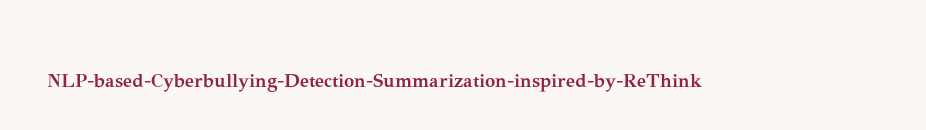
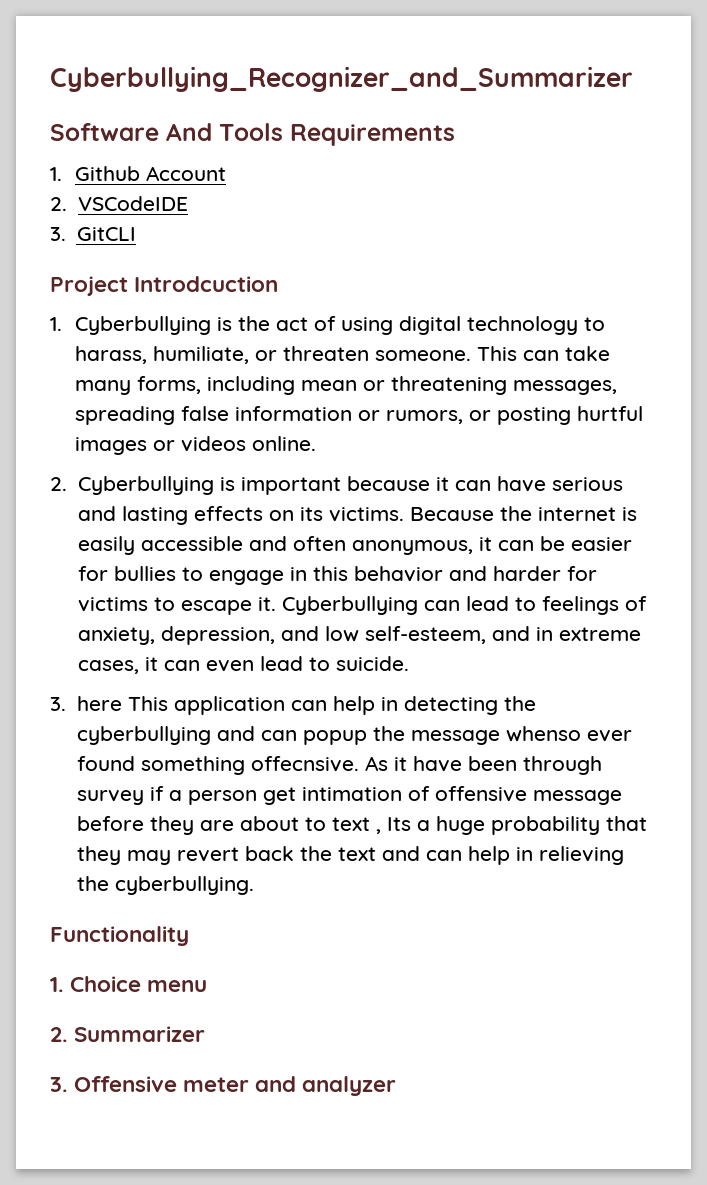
[47,73,702,92] NLP-based-Cyberbullying-Detection-Summarization-inspired-by-ReThink -> [50,66,633,92] [50,123,455,146] [50,166,227,181] [50,196,188,211] [50,227,136,241] [50,276,279,296] [50,316,606,335] [75,346,611,364] [75,376,618,395] [75,406,644,425] [75,436,317,455] [50,476,623,495] [77,506,637,525] [77,536,632,555] [77,566,597,585] [77,596,647,615] [77,626,641,645] [77,656,409,674] [50,696,536,715] [76,726,632,745] [76,756,602,775] [76,786,622,805] [76,816,647,835] [76,846,624,865] [76,876,254,895] [50,926,189,946] [50,976,208,992] [50,1026,206,1042] [50,1076,397,1096] Cyberbullying_Recognizer_and_Summarizer // Software And Tools Requirements // 1. Github Account // 2. VSCodeIDE // 3. GitCLI // Project Introdcuction // 1. Cyberbullying is the act of using digital technology to harass, humiliate, or threaten someone. This can take many forms, including mean or threatening messages, spreading false information or rumors, or posting hurtful images or videos online. // 2. Cyberbullying is important because it can have serious and lasting effects on its victims. Because the internet is easily accessible and often anonymous, it can be easier for bullies to engage in this behavior and harder for victims to escape it. Cyberbullying can lead to feelings of anxiety, depression, and low self-esteem, and in extreme cases, it can even lead to suicide. // 3. here This application can help in detecting the cyberbullying and can popup the message whenso ever found something offecnsive. As it have been through survey if a person get intimation of offensive message before they are about to text , Its a huge probability that they may revert back the text and can help in relieving the cyberbullying. // Functionality // 1. Choice menu // 2. Summarizer // 3. Offensive meter and analyzer

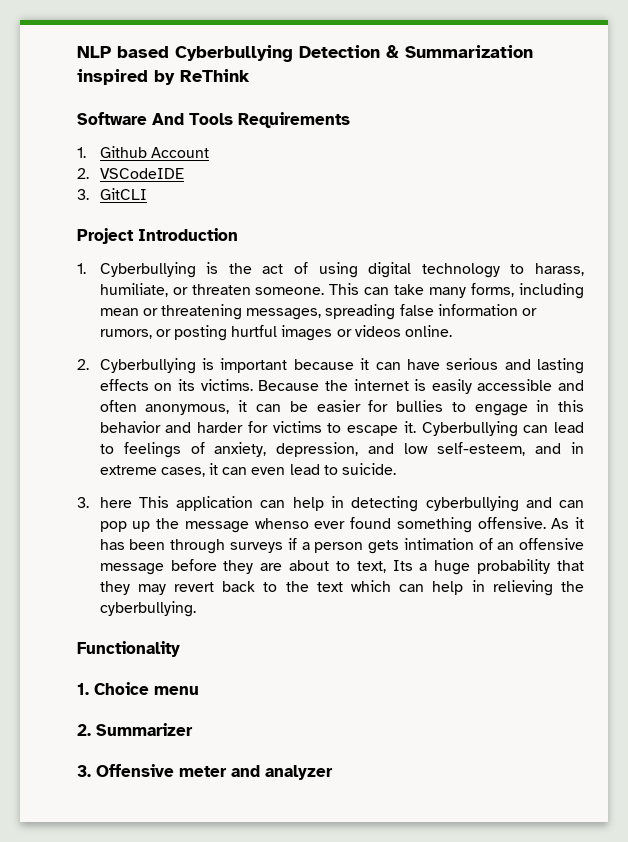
[50,66,633,92] Cyberbullying_Recognizer_and_Summarizer -> [77,45,533,62] [77,69,250,85] NLP based Cyberbullying Detection & Summarization inspired by ReThink
[134,276,279,292] Introdcuction -> [138,228,238,241] Introduction
[503,696,536,711] the -> (419, 504) none
[302,730,367,745] popup -> [99,521,151,532] pop up
[250,756,359,772] offecnsive. -> [477,517,546,529] offensive.
[412,756,462,772] have -> [99,539,125,550] has
[76,790,144,805] survey -> [229,542,283,553] surveys
[262,787,296,805] get -> [367,540,399,554] gets
(430, 793) none -> [497,542,515,550] an
[331,817,381,834] text , -> [356,561,386,573] text,
(294, 853) none -> [263,582,278,592] to
[381,846,420,861] and -> [351,580,392,592] which

